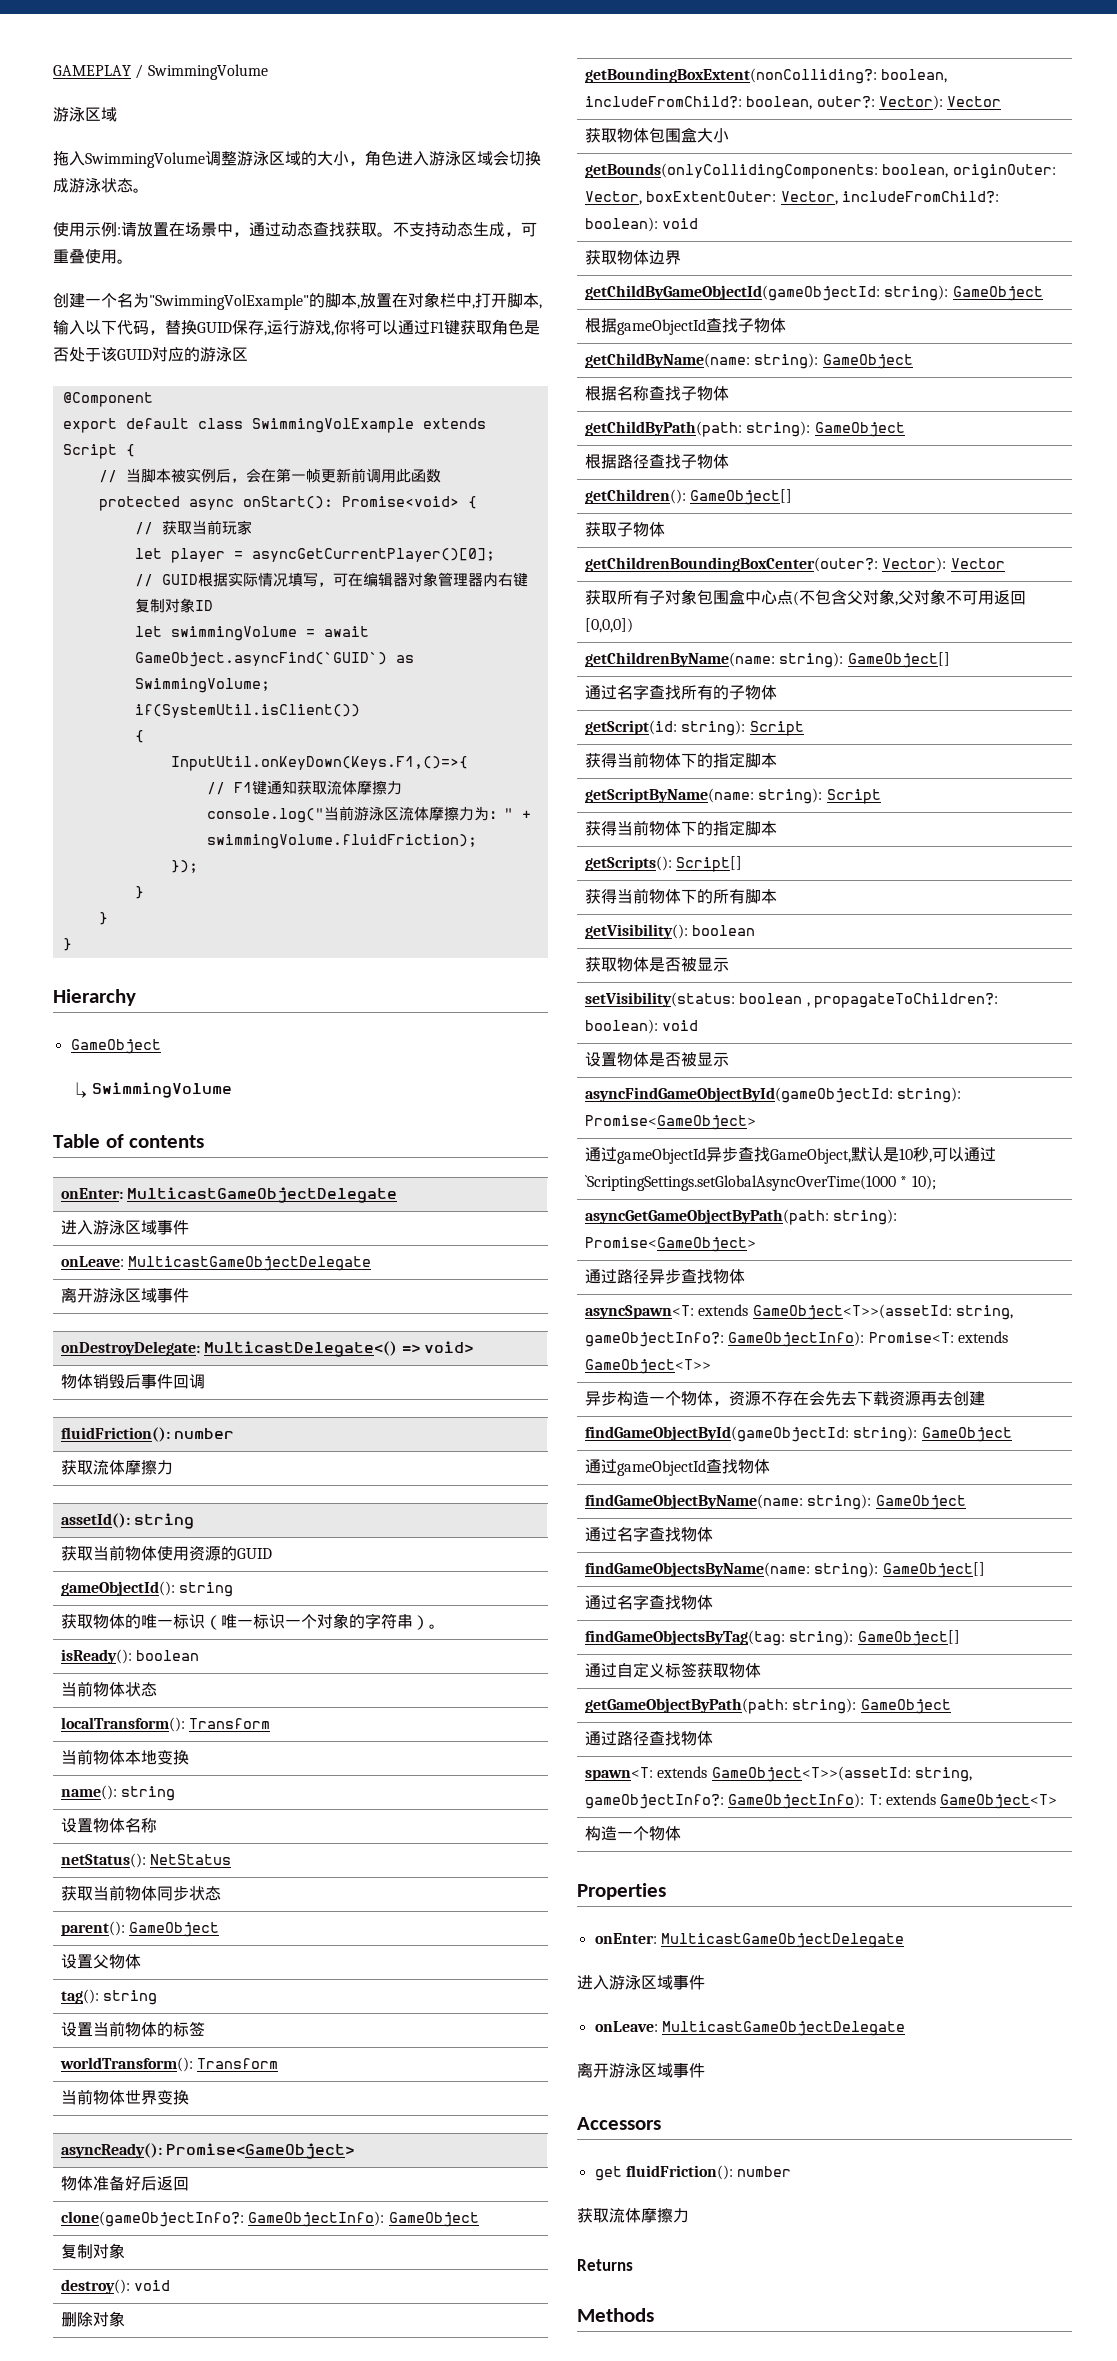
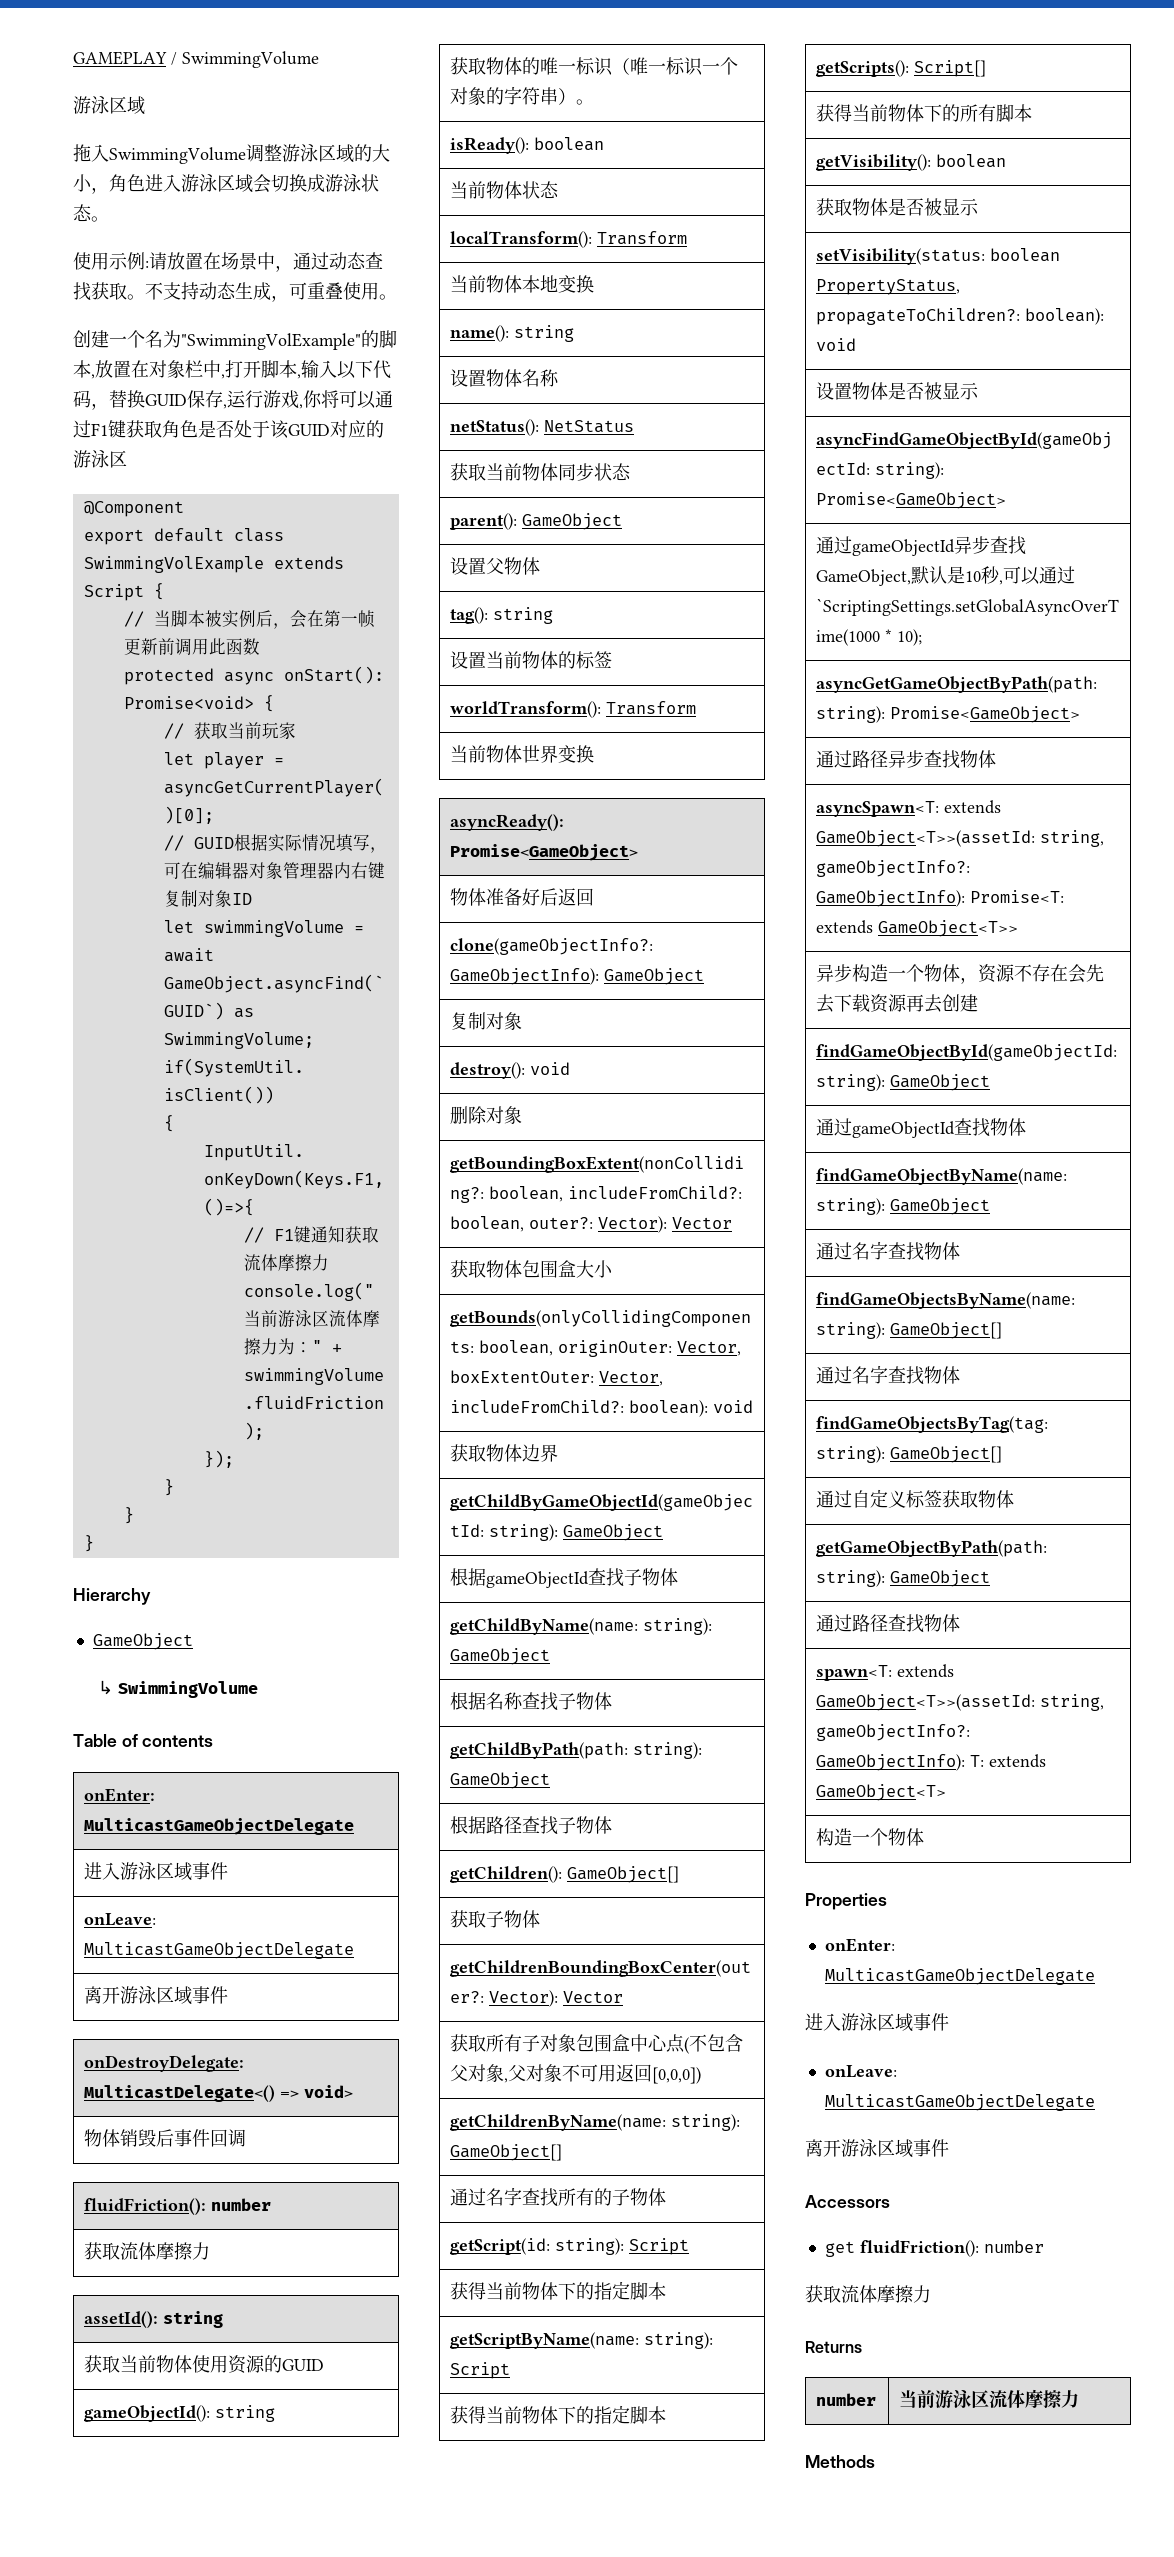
[806,1002,810,1007] , -> [816,279,961,295] PropertyStatus,
(633, 2265) none -> [816,2393,877,2406] [899,2389,1080,2408] // number | 当前游泳区流体摩擦力

